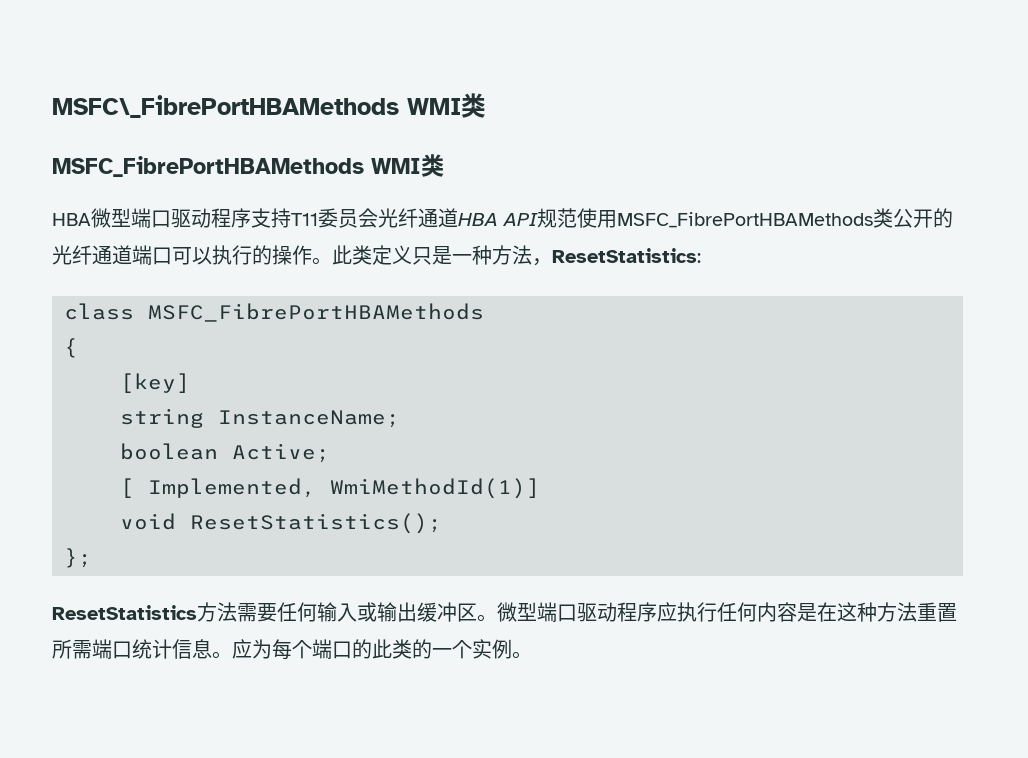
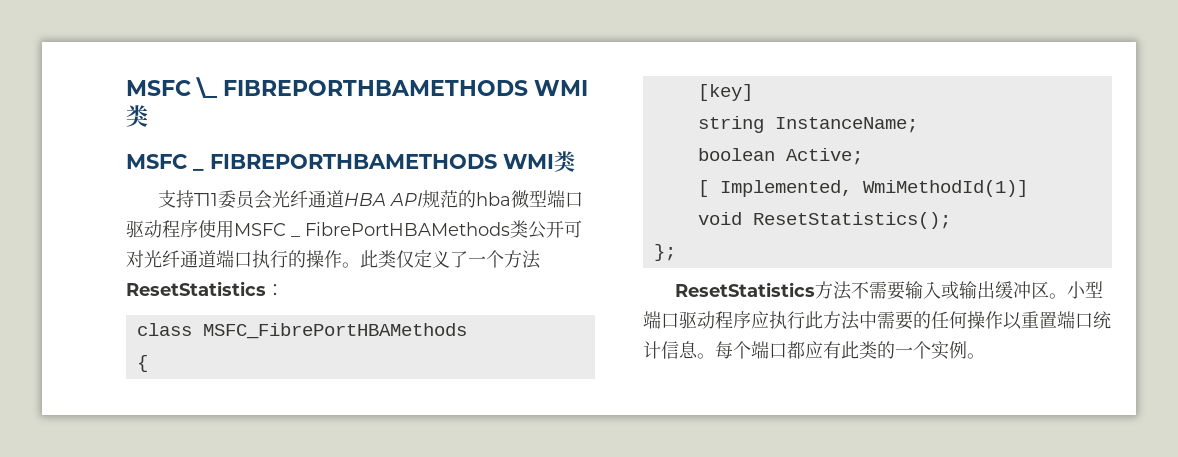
[52,93,486,118] [52,154,444,177] [52,208,251,228] MSFC\_FibrePortHBAMethods WMI类 // MSFC_FibrePortHBAMethods WMI类 // HBA微型端口驱动程序 -> [126,77,588,98] [126,105,148,127] [126,154,187,169] [193,169,204,171] [210,151,575,172] MSFC \_ FIBREPORTHBAMETHODS WMI类 // MSFC _ FIBREPORTHBAMETHODS WMI类 //
[577,208,953,228] 使用MSFC_FibrePortHBAMethods类公开的 -> [458,190,584,208] [126,220,286,238] [291,236,300,237] [305,220,582,239] [126,250,144,268] 的hba微型端口驱动程序使用MSFC _ FibrePortHBAMethods类公开可对
[172,247,212,265] 可以 -> (252, 259) none
[372,245,701,266] 定义只是一种方法，ResetStatistics: -> [396,249,541,269] [126,281,284,296] 仅定义了一个方法ResetStatistics：
[237,602,317,622] 需要任何 -> [851,281,906,300] 不需要
[497,602,517,622] 微 -> [1067,281,1087,299] 小
[717,602,957,622] [52,639,92,659] 任何内容是在这种方法重置所需 -> [805,311,1057,330] 此方法中需要的任何操作以重置
[232,639,272,659] 应为 -> (715, 356) none
[352,639,372,659] 的 -> [787,341,841,359] 都应有

